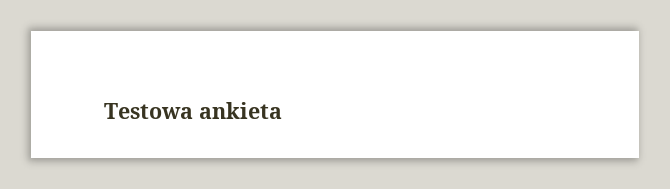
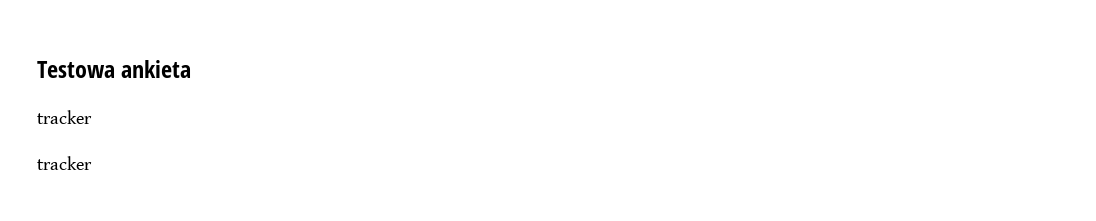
(282, 110) none -> [37,110,92,124] [37,156,92,170] // tracker // tracker

